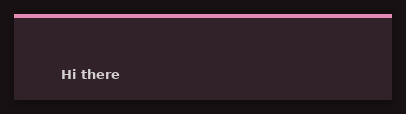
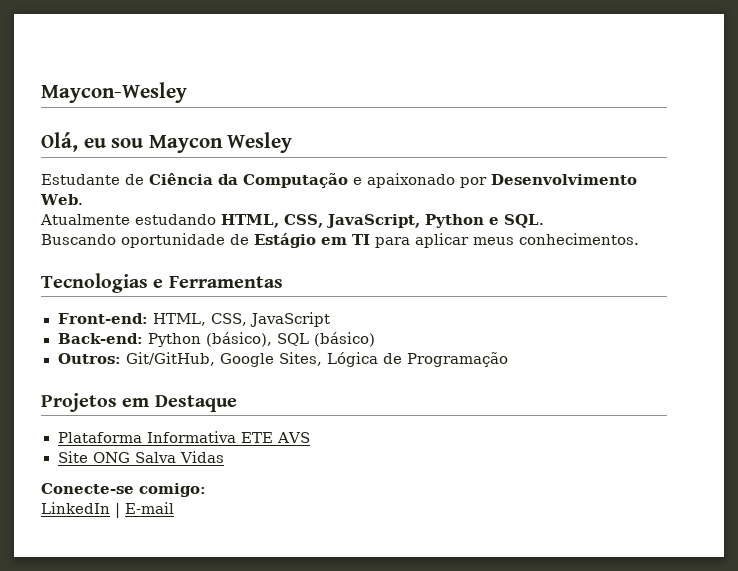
[61,69,120,79] Hi there -> [41,82,187,103] [41,132,293,153] [41,173,637,188] [40,194,83,205] [40,214,544,228] [41,233,639,248] [41,273,283,293] [57,312,330,327] [57,332,375,347] [57,352,508,367] [41,393,237,412] [57,431,310,443] [57,451,224,463] [41,483,206,497] [41,502,174,518] Maycon-Wesley // Olá, eu sou Maycon Wesley // Estudante de Ciência da Computação e apaixonado por Desenvolvimento Web. // Atualmente estudando HTML, CSS, JavaScript, Python e SQL. // Buscando oportunidade de Estágio em TI para aplicar meus conhecimentos. // Tecnologias e Ferramentas // Front-end: HTML, CSS, JavaScript // Back-end: Python (básico), SQL (básico) // Outros: Git/GitHub, Google Sites, Lógica de Programação // Projetos em Destaque // Plataforma Informativa ETE AVS // Site ONG Salva Vidas // Conecte-se comigo: // LinkedIn | E-mail

